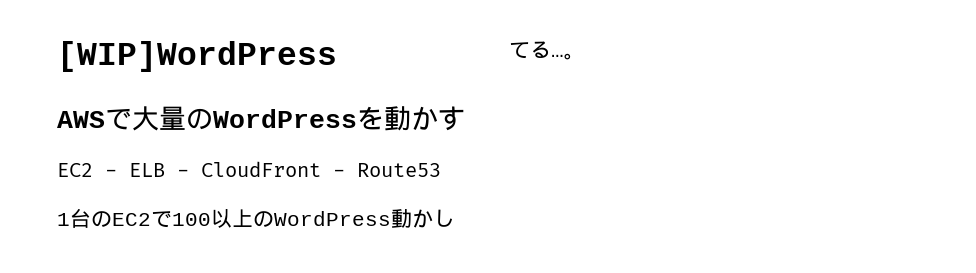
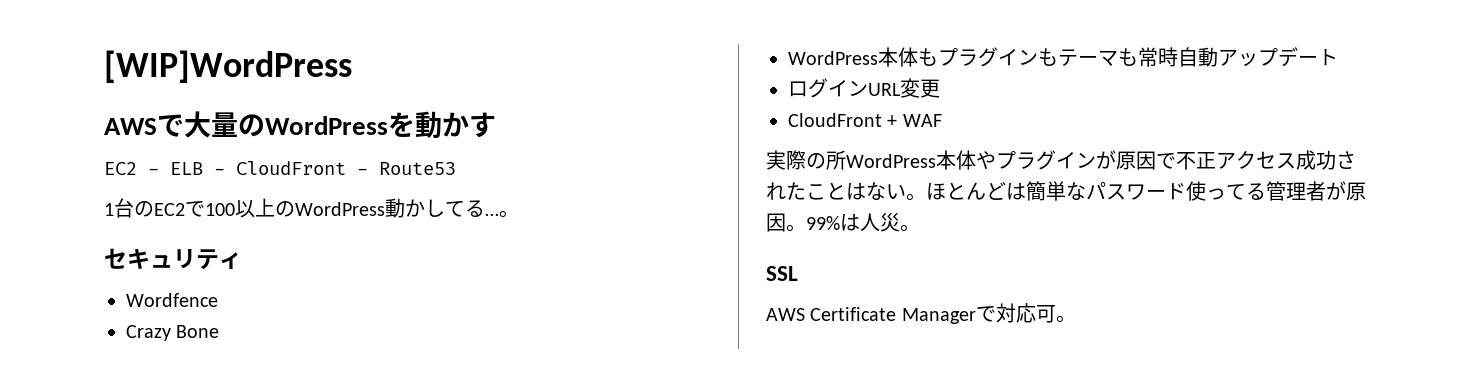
(585, 56) none -> [104,248,242,270] [126,293,218,307] [126,325,220,341] [788,47,1338,67] [788,78,940,98] [788,113,942,127] [766,150,1356,170] [766,181,1366,201] [766,213,920,232] [766,266,798,281] [766,303,1076,324] // セキュリティ // Wordfence // Crazy Bone // WordPress本体もプラグインもテーマも常時自動アップデート // ログインURL変更 // CloudFront + WAF // 実際の所WordPress本体やプラグインが原因で不正アクセス成功されたことはない。ほとんどは簡単なパスワード使ってる管理者が原因。99%は人災。 // SSL // AWS Certificate Managerで対応可。

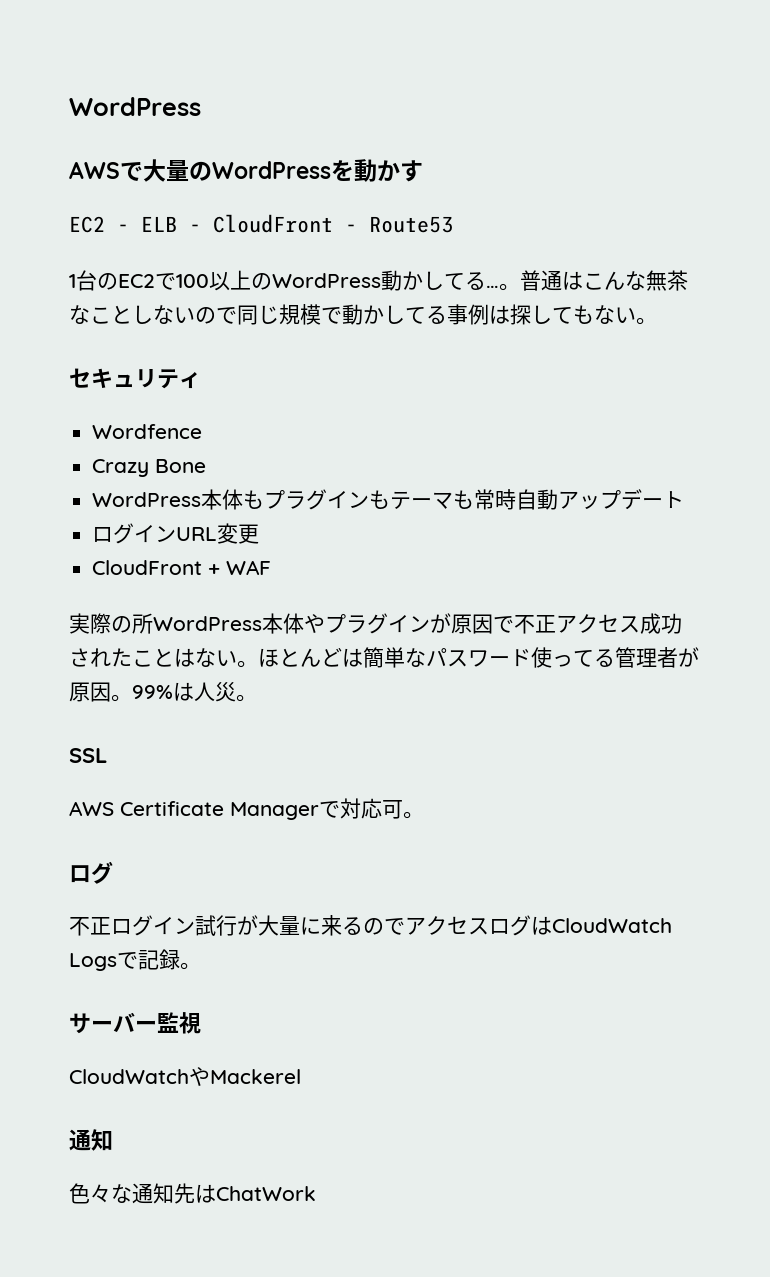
[104,50,352,83] [WIP]WordPress -> [69,97,201,116] WordPress
(519, 214) none -> [520,270,688,291] [69,304,657,325] 普通はこんな無茶なことしないので同じ規模で動かしてる事例は探してもない。
(1076, 319) none -> [69,861,113,884] [69,915,672,936] [69,949,201,971] [69,1012,201,1034] [69,1067,301,1086] [69,1129,113,1151] [69,1183,316,1204] // ログ // 不正ログイン試行が大量に来るのでアクセスログはCloudWatch Logsで記録。 // サーバー監視 // CloudWatchやMackerel // 通知 // 色々な通知先はChatWork

